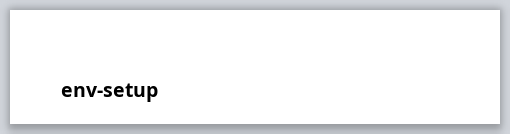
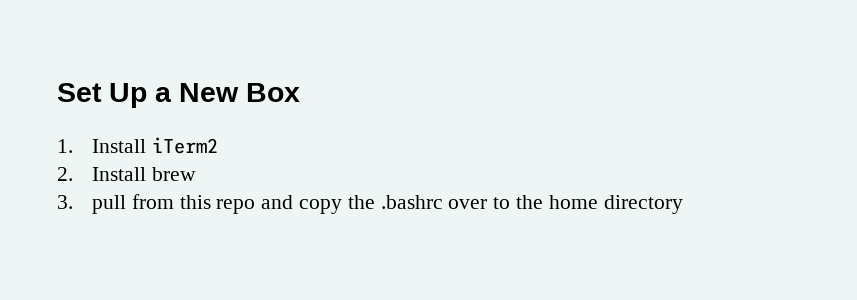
[61,83,158,102] env-setup -> [57,83,300,108] [57,137,218,154] [57,167,196,181] [57,194,683,214] Set Up a New Box // 1. Install iTerm2 // 2. Install brew // 3. pull from this repo and copy the .bashrc over to the home directory

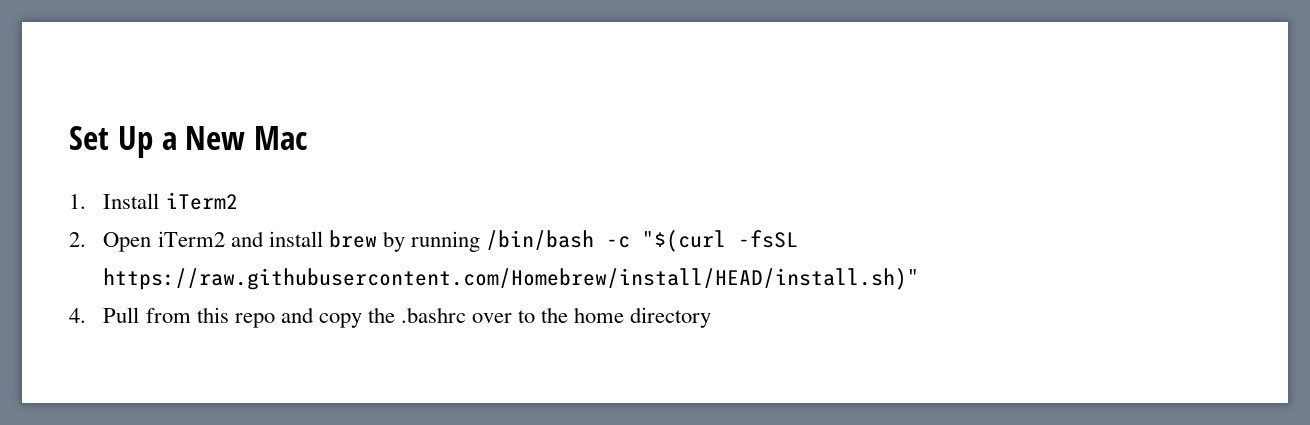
[246,83,300,102] Box -> [254,126,308,150] Mac
[92,167,196,181] [57,195,127,214] Install brew // 3. pull -> [103,230,798,252] [103,268,920,290] [69,307,140,323] Open iTerm2 and install brew by running /bin/bash -c "$(curl -fsSL https://raw.githubusercontent.com/Homebrew/install/HEAD/install.sh)" // 4. Pull

